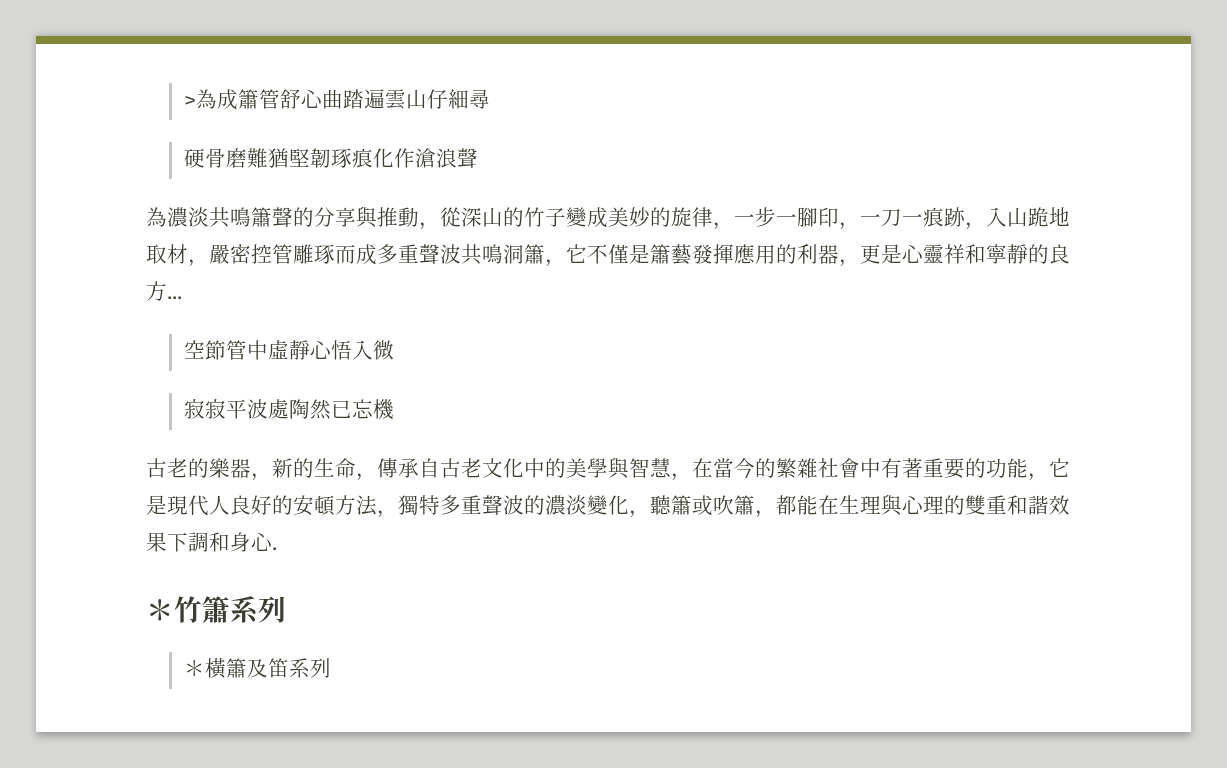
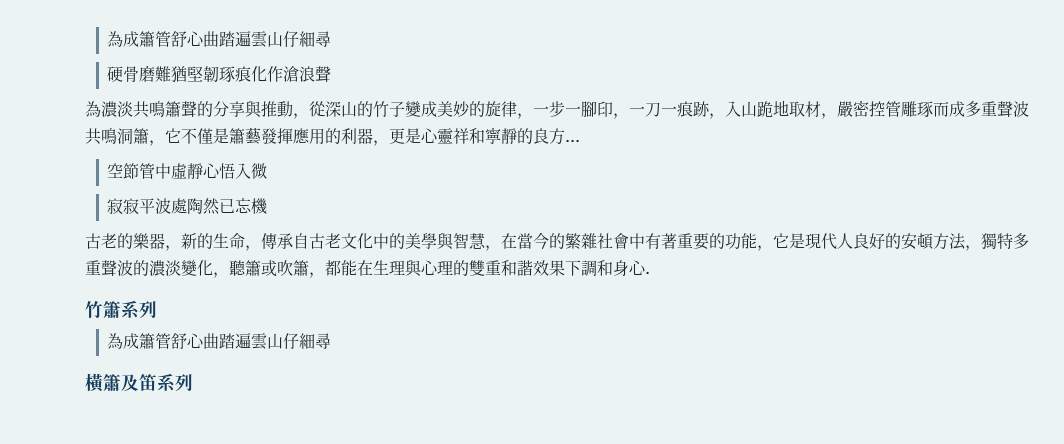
[183,95,196,107] > -> (107, 39) none
[146,599,174,621] ＊ -> (650, 273) none
[183,660,205,677] ＊ -> [107,333,332,350] 為成簫管舒心曲踏遍雲山仔細尋 //

